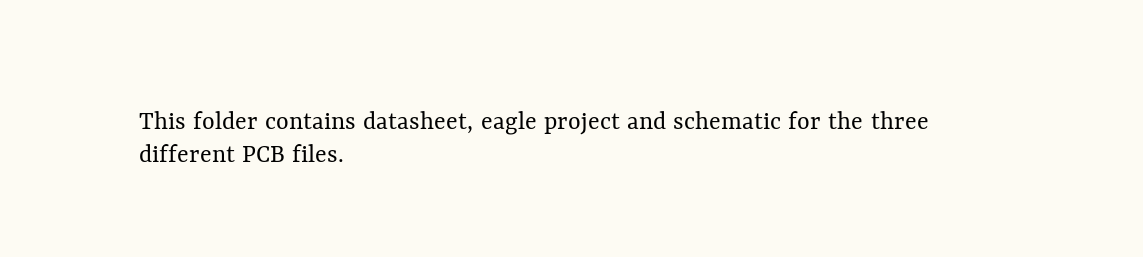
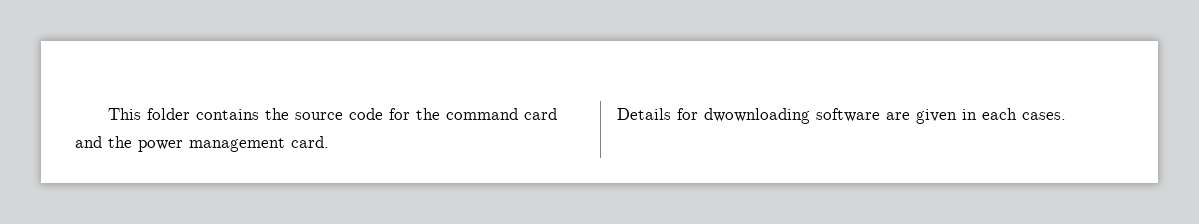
[363,111,929,135] [139,144,345,162] datasheet, eagle project and schematic for the three different PCB files. -> [265,108,558,120] [75,136,329,152] [617,108,1066,124] the source code for the command card and the power management card. // Details for dwownloading software are given in each cases.

